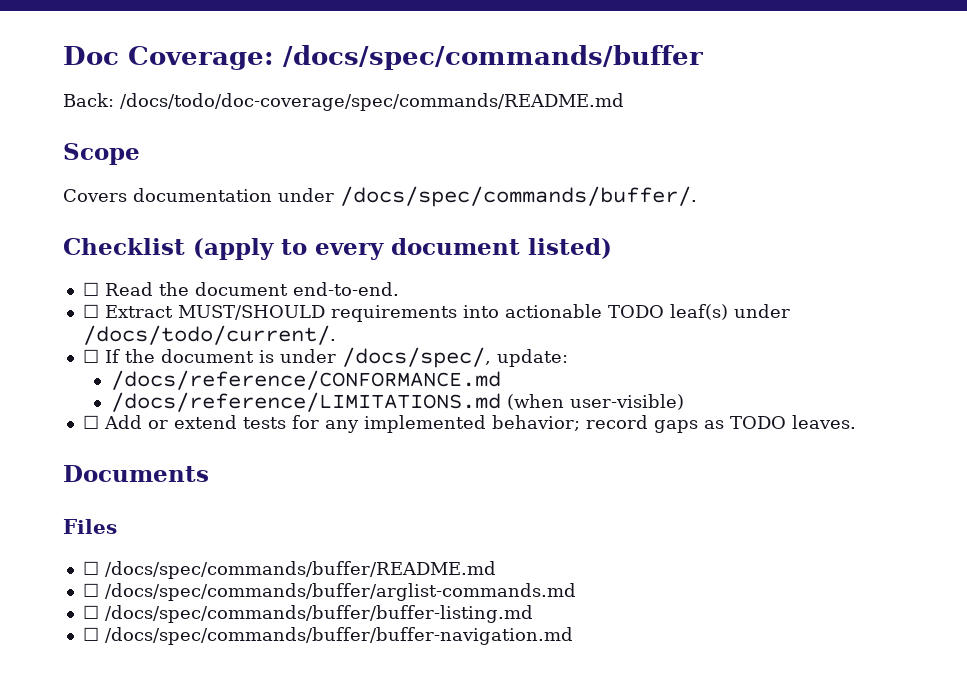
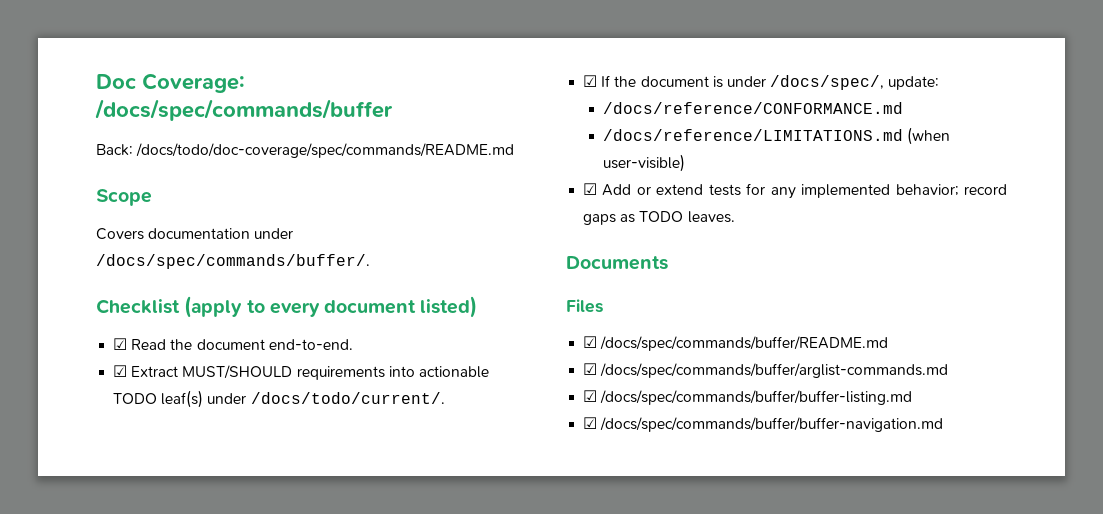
[82,282,99,296] ☐ -> [113,338,128,350] ☑
[82,304,99,318] ☐ -> [113,365,128,377] ☑
[82,349,99,363] ☐ -> [583,75,598,87] ☑
[82,415,99,429] ☐ -> [583,183,598,195] ☑
[82,561,99,575] ☐ -> [583,336,598,348] ☑
[82,583,99,597] ☐ -> [583,363,598,375] ☑
[82,605,99,619] ☐ -> [583,390,598,402] ☑
[82,627,99,641] ☐ -> [583,417,598,429] ☑

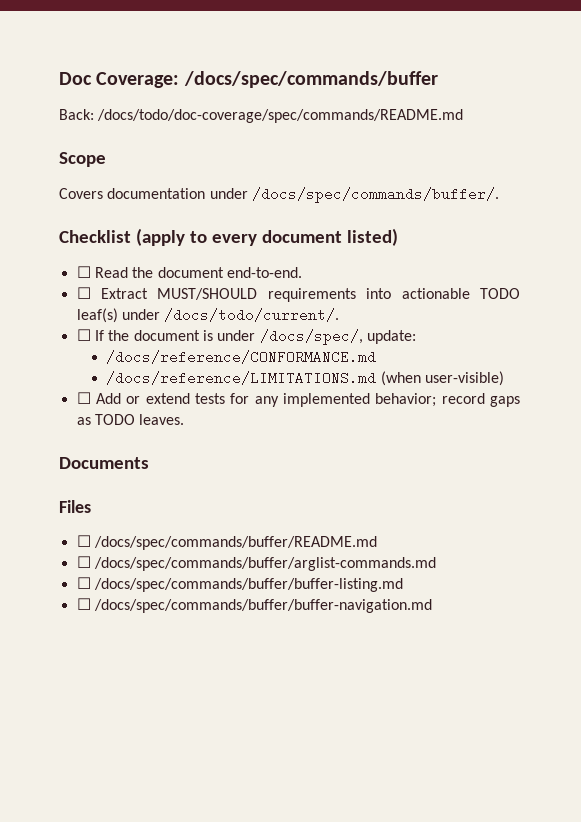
[113,338,128,350] ☑ -> [76,266,91,278] ☐
[113,365,128,377] ☑ -> [76,287,91,299] ☐
[583,75,598,87] ☑ -> [76,329,91,341] ☐
[583,183,598,195] ☑ -> [76,392,91,404] ☐
[583,336,598,348] ☑ -> [76,535,91,547] ☐
[583,363,598,375] ☑ -> [76,556,91,568] ☐
[583,390,598,402] ☑ -> [76,577,91,589] ☐
[583,417,598,429] ☑ -> [76,598,91,610] ☐

